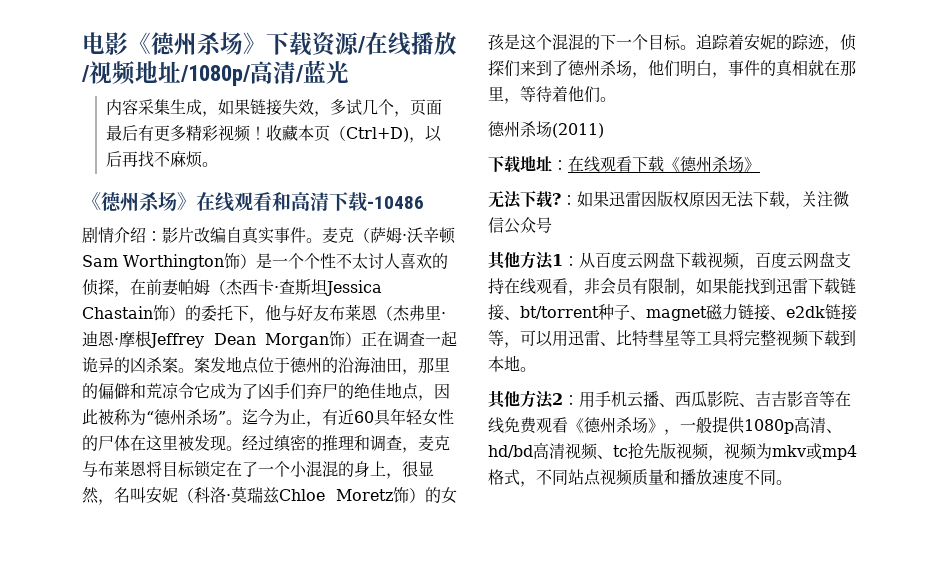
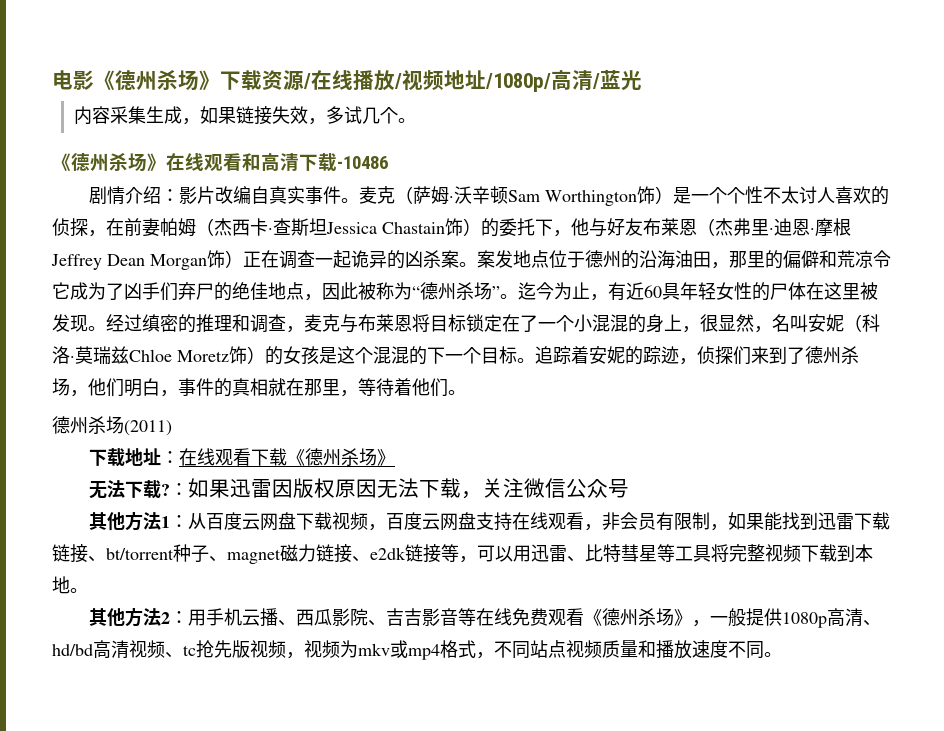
[394,99,443,117] [106,125,443,143] [106,151,203,168] ，页面最后有更多精彩视频！收藏本页（Ctrl+D)，以后再找不麻烦 -> (398, 115) none

